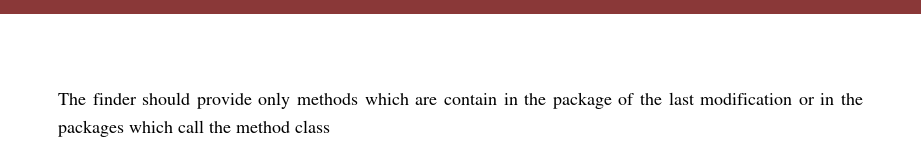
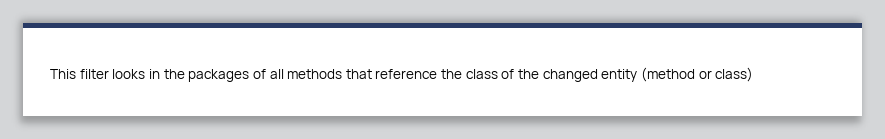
[58,92,863,109] [58,120,330,137] The finder should provide only methods which are contain in the package of the last modification or in the packages which call the method class -> [50,67,754,82] This filter looks in the packages of all methods that reference the class of the changed entity (method or class)

